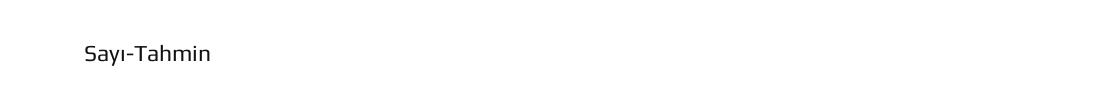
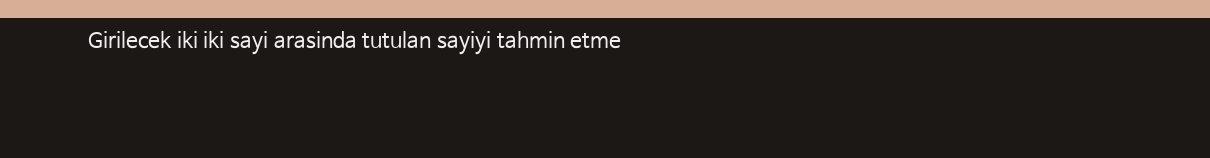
[84,44,211,66] Sayı-Tahmin -> [88,31,622,55] Girilecek iki iki sayi arasinda tutulan sayiyi tahmin etme

